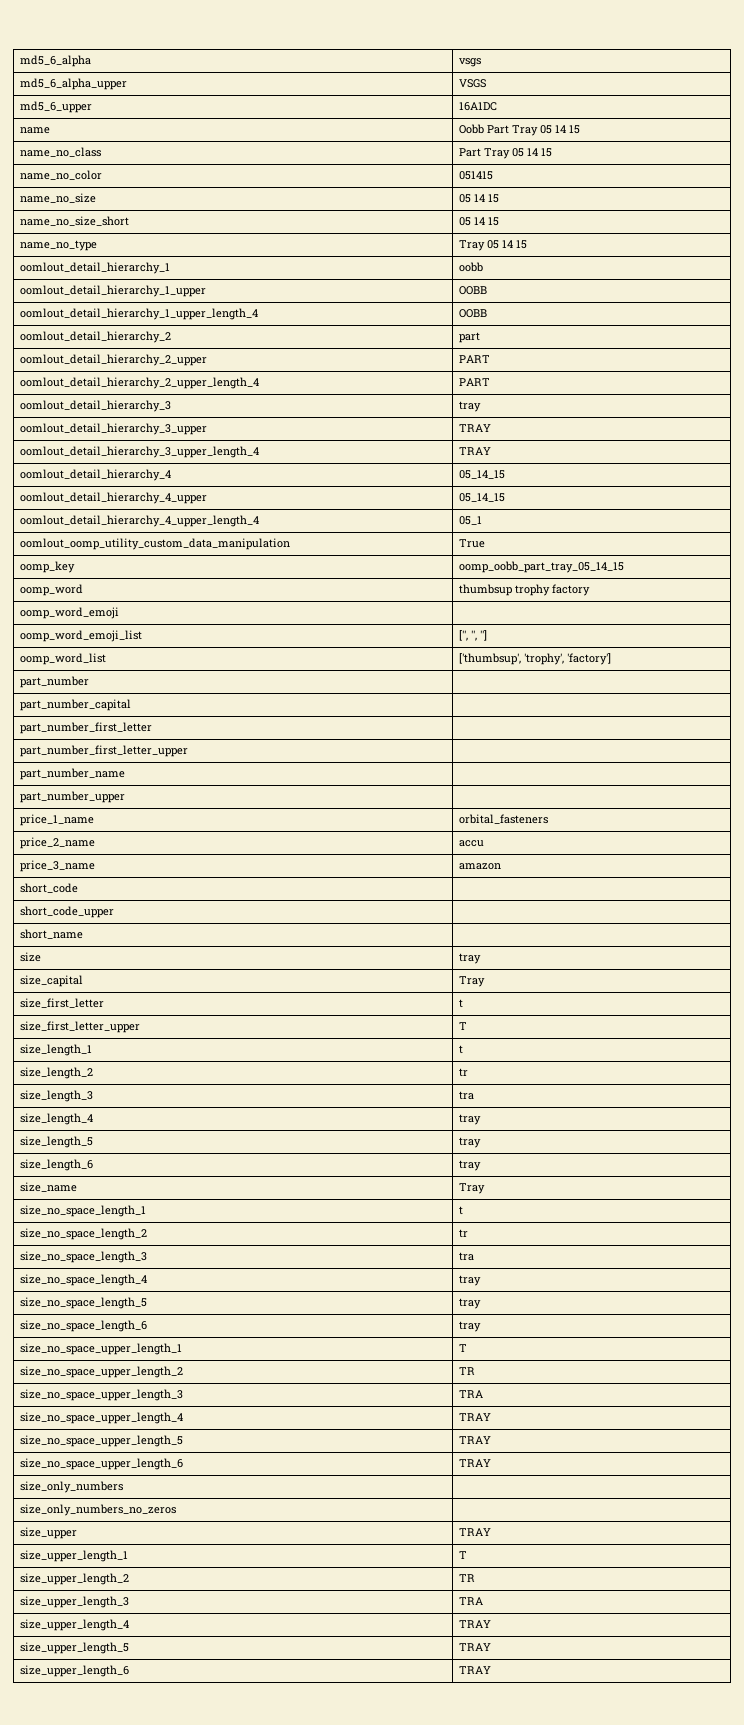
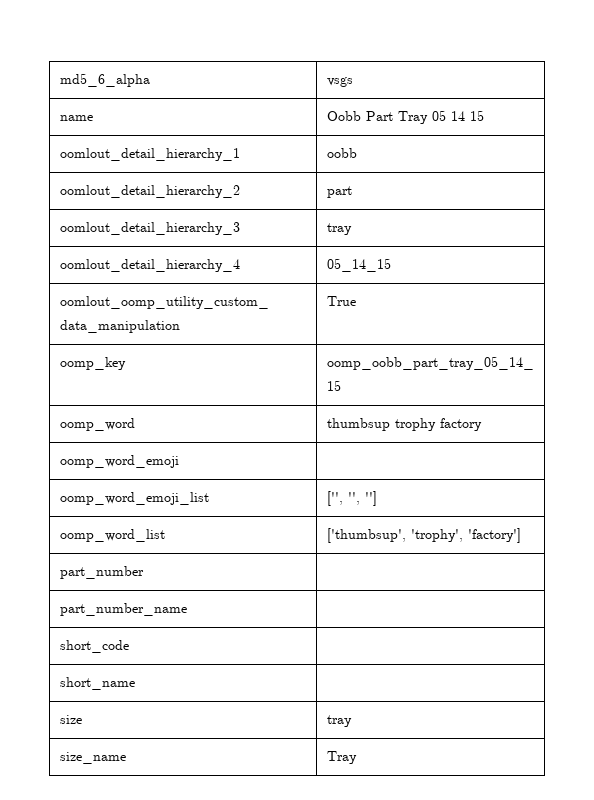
[20,78,128,90] [459,79,487,88] [20,101,93,113] [459,102,498,111] // md5_6_alpha_upper | VSGS // md5_6_upper | 16A1DC -> (353, 82) none
[20,147,102,157] [459,148,553,159] [20,170,103,180] [459,171,494,180] [20,193,97,203] [459,194,500,203] [20,216,130,226] [459,217,500,226] [20,240,98,251] [459,240,528,251] [20,262,171,274] [459,262,484,272] [20,285,207,297] [459,286,488,295] [20,308,259,320] [459,309,488,318] [20,331,172,343] [459,332,481,343] [20,354,208,366] [459,355,491,363] [20,377,260,389] [459,378,491,386] [20,400,172,412] [459,401,482,412] [20,423,208,435] [459,424,492,432] [20,446,260,458] [459,447,492,455] [20,469,172,481] [459,470,506,479] [20,492,208,504] [459,493,506,502] [20,515,260,527] [459,516,483,525] name_no_class | Part Tray 05 14 15 // name_no_color | 051415 // name_no_size | 05 14 15 // name_no_size_short | 05 14 15 // name_no_type | Tray 05 14 15 // oomlout_detail_hierarchy_1 | oobb // oomlout_detail_hierarchy_1_upper | OOBB // oomlout_detail_hierarchy_1_upper_length_4 | OOBB // oomlout_detail_hierarchy_2 | part // oomlout_detail_hierarchy_2_upper | PART // oomlout_detail_hierarchy_2_upper_length_4 | PART // oomlout_detail_hierarchy_3 | tray // oomlout_detail_hierarchy_3_upper | TRAY // oomlout_detail_hierarchy_3_upper_length_4 | TRAY // oomlout_detail_hierarchy_4 | 05_14_15 // oomlout_detail_hierarchy_4_upper | 05_14_15 // oomlout_detail_hierarchy_4_upper_length_4 | 05_1 -> [59,148,240,161] [326,148,357,158] [59,185,240,198] [326,186,352,198] [59,222,240,235] [326,223,352,235] [59,259,240,272] [326,258,391,272] oomlout_detail_hierarchy_1 | oobb // oomlout_detail_hierarchy_2 | part // oomlout_detail_hierarchy_3 | tray // oomlout_detail_hierarchy_4 | 05_14_15
[20,699,132,711] [20,722,153,734] [20,745,189,757] [20,768,126,780] [20,791,126,803] [20,814,95,826] [459,814,549,824] [20,837,96,849] [459,840,485,847] [20,860,96,872] [459,863,502,870] part_number_capital | // part_number_first_letter | // part_number_first_letter_upper | // part_number_name | // part_number_upper | // price_1_name | orbital_fasteners // price_2_name | accu // price_3_name | amazon -> [59,603,187,616] part_number_name |
[20,906,115,918] // short_code_upper | -> (129, 646) none
[20,975,84,987] [459,976,486,987] [20,998,105,1008] [459,999,464,1008] [20,1021,141,1033] [459,1022,468,1030] [20,1044,93,1056] [459,1045,464,1054] [20,1067,94,1079] [459,1068,469,1077] [20,1090,94,1102] [459,1091,475,1100] [20,1113,94,1125] [459,1114,482,1125] [20,1136,94,1148] [459,1137,482,1148] [20,1159,94,1171] [459,1160,482,1171] [20,1182,78,1192] [459,1183,486,1194] [20,1205,147,1217] [459,1206,464,1215] [20,1228,148,1240] [459,1229,469,1238] [20,1251,148,1263] [459,1252,475,1261] [20,1274,148,1286] [459,1275,482,1286] [20,1297,148,1309] [459,1298,482,1309] [20,1320,148,1332] [459,1321,482,1332] [20,1343,183,1355] [459,1344,468,1352] [20,1366,184,1378] [459,1367,476,1375] [20,1389,184,1401] [459,1390,484,1398] [20,1412,184,1424] [459,1413,492,1421] [20,1435,184,1447] [459,1436,492,1444] [20,1458,184,1470] [459,1459,492,1467] [20,1481,124,1493] [20,1504,177,1516] [20,1527,78,1539] [459,1528,492,1536] [20,1550,129,1562] [459,1551,468,1559] [20,1573,130,1585] [459,1574,476,1582] [20,1596,130,1608] [459,1597,484,1605] [20,1619,130,1631] [459,1620,492,1628] [20,1642,130,1654] [459,1643,492,1651] [20,1665,130,1677] [459,1666,492,1674] size_capital | Tray // size_first_letter | t // size_first_letter_upper | T // size_length_1 | t // size_length_2 | tr // size_length_3 | tra // size_length_4 | tray // size_length_5 | tray // size_length_6 | tray // size_name | Tray // size_no_space_length_1 | t // size_no_space_length_2 | tr // size_no_space_length_3 | tra // size_no_space_length_4 | tray // size_no_space_length_5 | tray // size_no_space_length_6 | tray // size_no_space_upper_length_1 | T // size_no_space_upper_length_2 | TR // size_no_space_upper_length_3 | TRA // size_no_space_upper_length_4 | TRAY // size_no_space_upper_length_5 | TRAY // size_no_space_upper_length_6 | TRAY // size_only_numbers | // size_only_numbers_no_zeros | // size_upper | TRAY // size_upper_length_1 | T // size_upper_length_2 | TR // size_upper_length_3 | TRA // size_upper_length_4 | TRAY // size_upper_length_5 | TRAY // size_upper_length_6 | TRAY -> [59,752,126,764] [326,751,357,764] size_name | Tray

